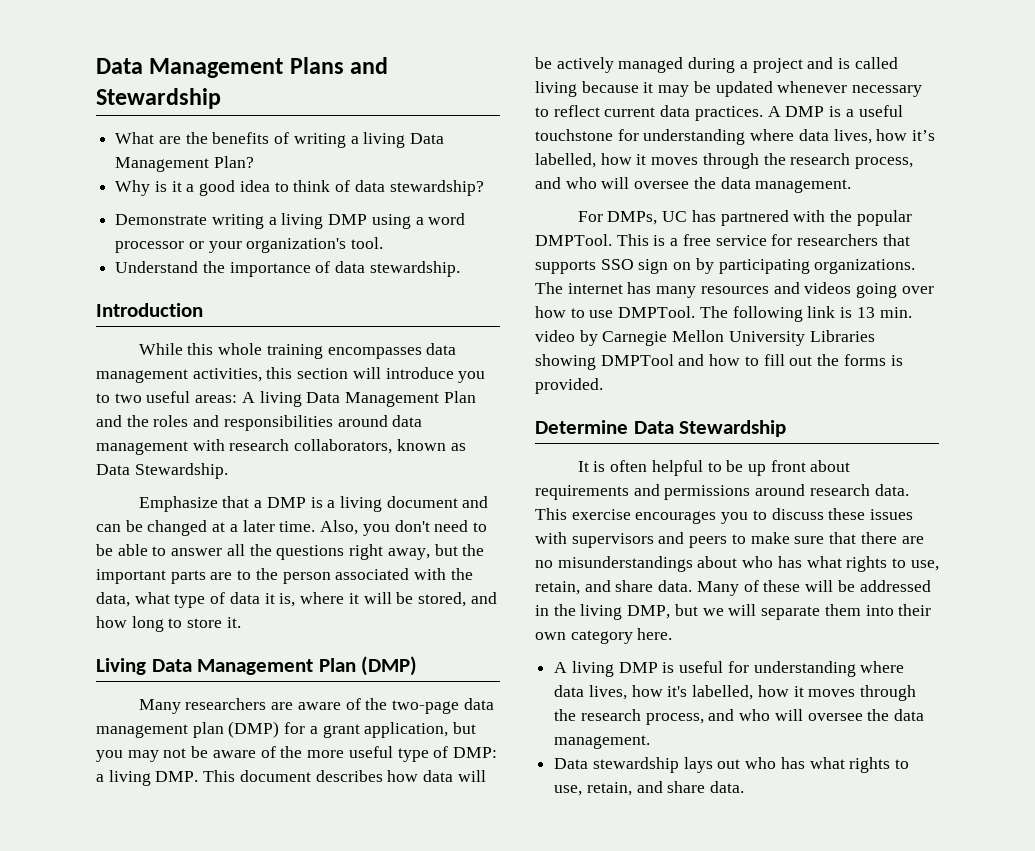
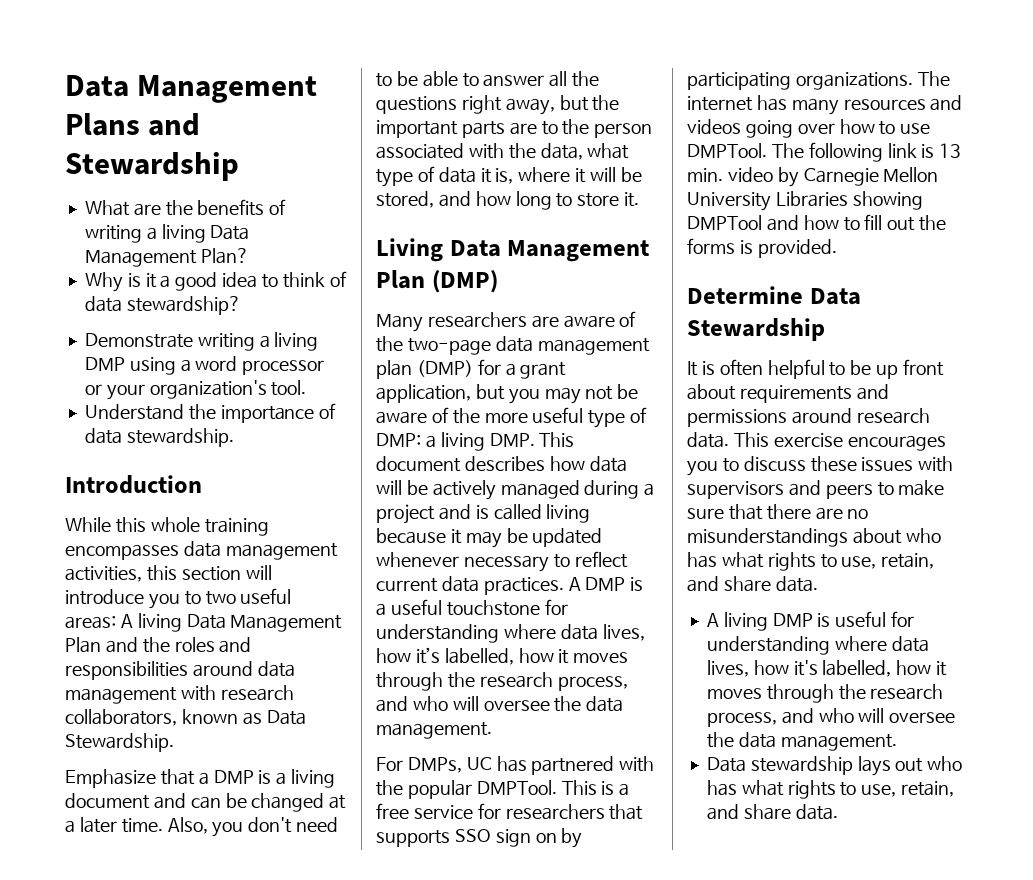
[696,580,931,596] [535,604,932,620] [535,628,673,644] Many of these will be addressed in the living DMP, but we will separate them into their own category here. -> (818, 584) none

